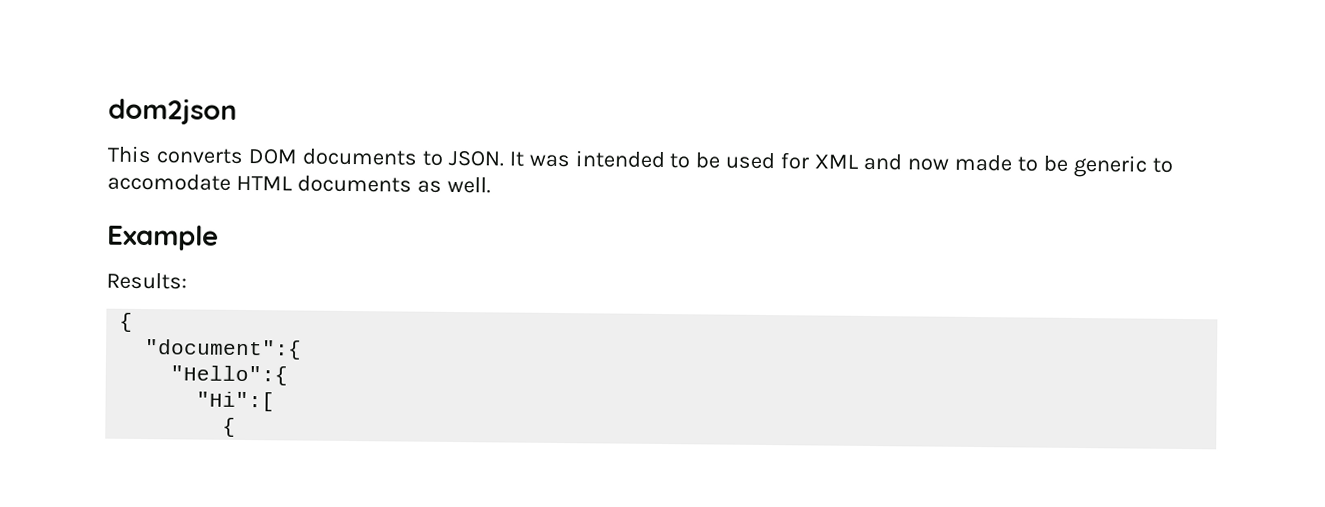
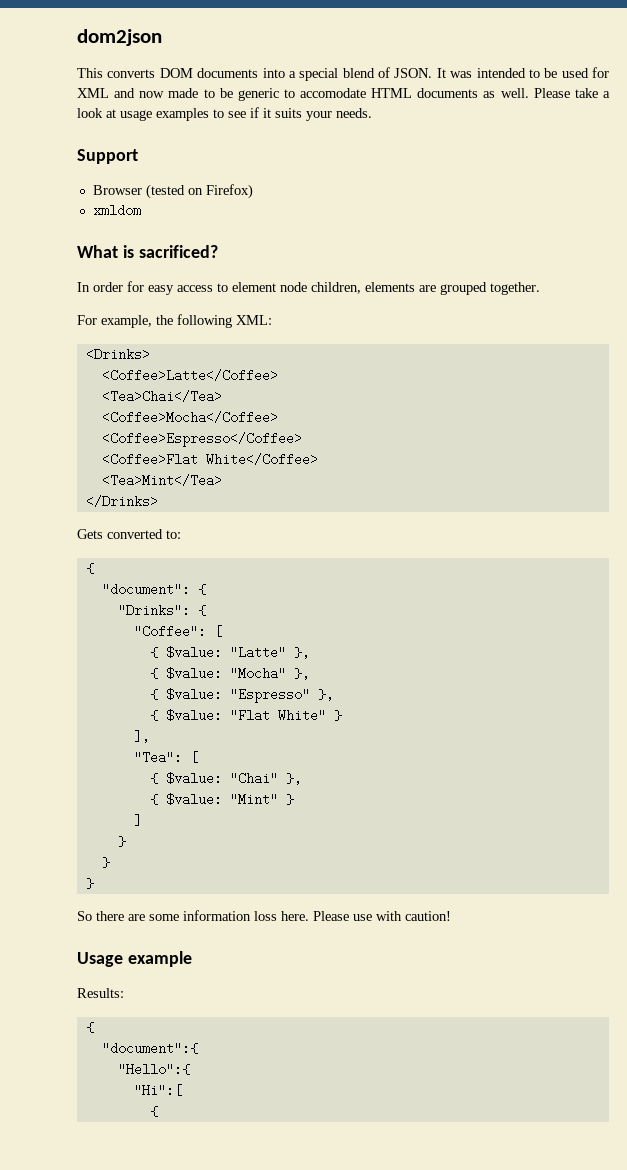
[421,150,443,166] to -> [262,67,390,81] into a special blend of
[107,224,219,251] // Example -> [533,88,610,98] [77,107,372,121] [77,149,138,164] [92,184,253,199] [92,204,141,217] [77,245,218,258] [77,281,540,295] [77,314,272,328] [85,348,150,361] [101,369,278,382] [101,390,222,403] [101,411,278,424] [101,432,302,447] [101,453,318,466] [101,474,222,487] [85,495,158,508] [77,529,181,539] [85,563,94,574] [101,583,206,596] [117,604,206,617] [133,625,222,638] [149,646,310,659] [149,667,310,680] [149,688,334,703] [149,709,342,722] [133,730,150,743] [133,751,198,764] [149,772,302,785] [149,793,294,806] [133,814,142,827] [117,836,126,847] [101,857,110,868] [85,878,94,889] [77,910,451,921] [77,951,192,967] Please take a look at usage examples to see if it suits your needs. // Support // Browser (tested on Firefox) // xmldom // What is sacrificed? // In order for easy access to element node children, elements are grouped together. // For example, the following XML: // <Drinks> // <Coffee>Latte</Coffee> // <Tea>Chai</Tea> // <Coffee>Mocha</Coffee> // <Coffee>Espresso</Coffee> // <Coffee>Flat White</Coffee> // <Tea>Mint</Tea> // </Drinks> // Gets converted to: // { // "document": { // "Drinks": { // "Coffee": [ // { $value: "Latte" }, // { $value: "Mocha" }, // { $value: "Espresso" }, // { $value: "Flat White" } // ], // "Tea": [ // { $value: "Chai" }, // { $value: "Mint" } // ] // } // } // } // So there are some information loss here. Please use with caution! // Usage example

